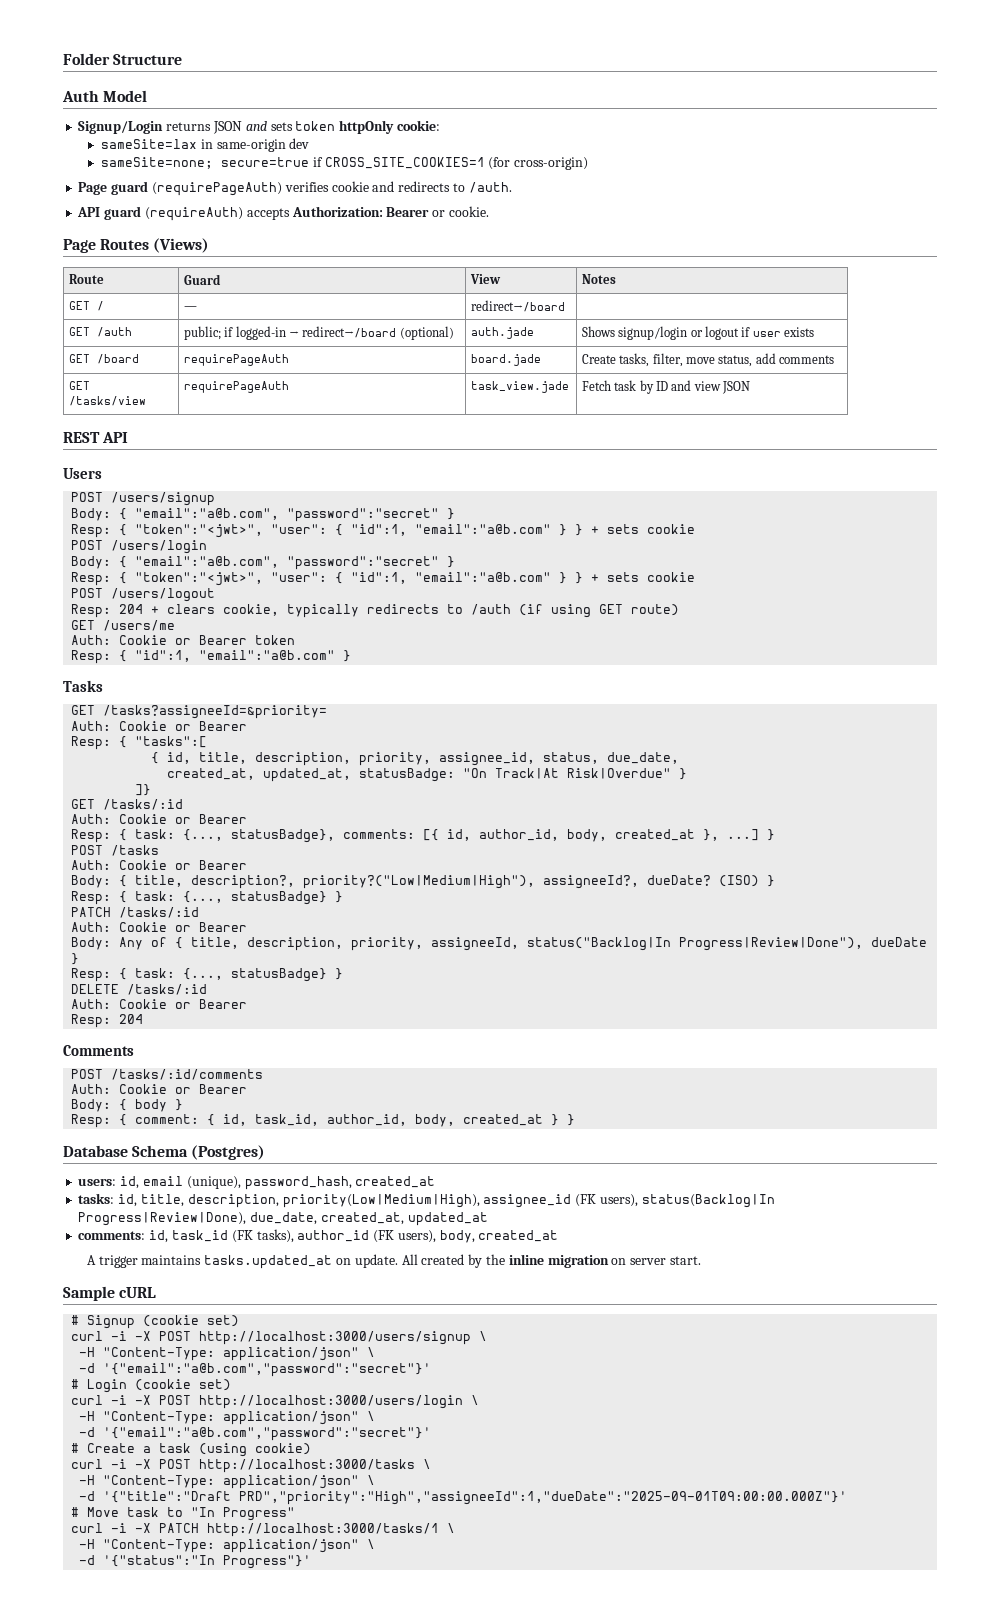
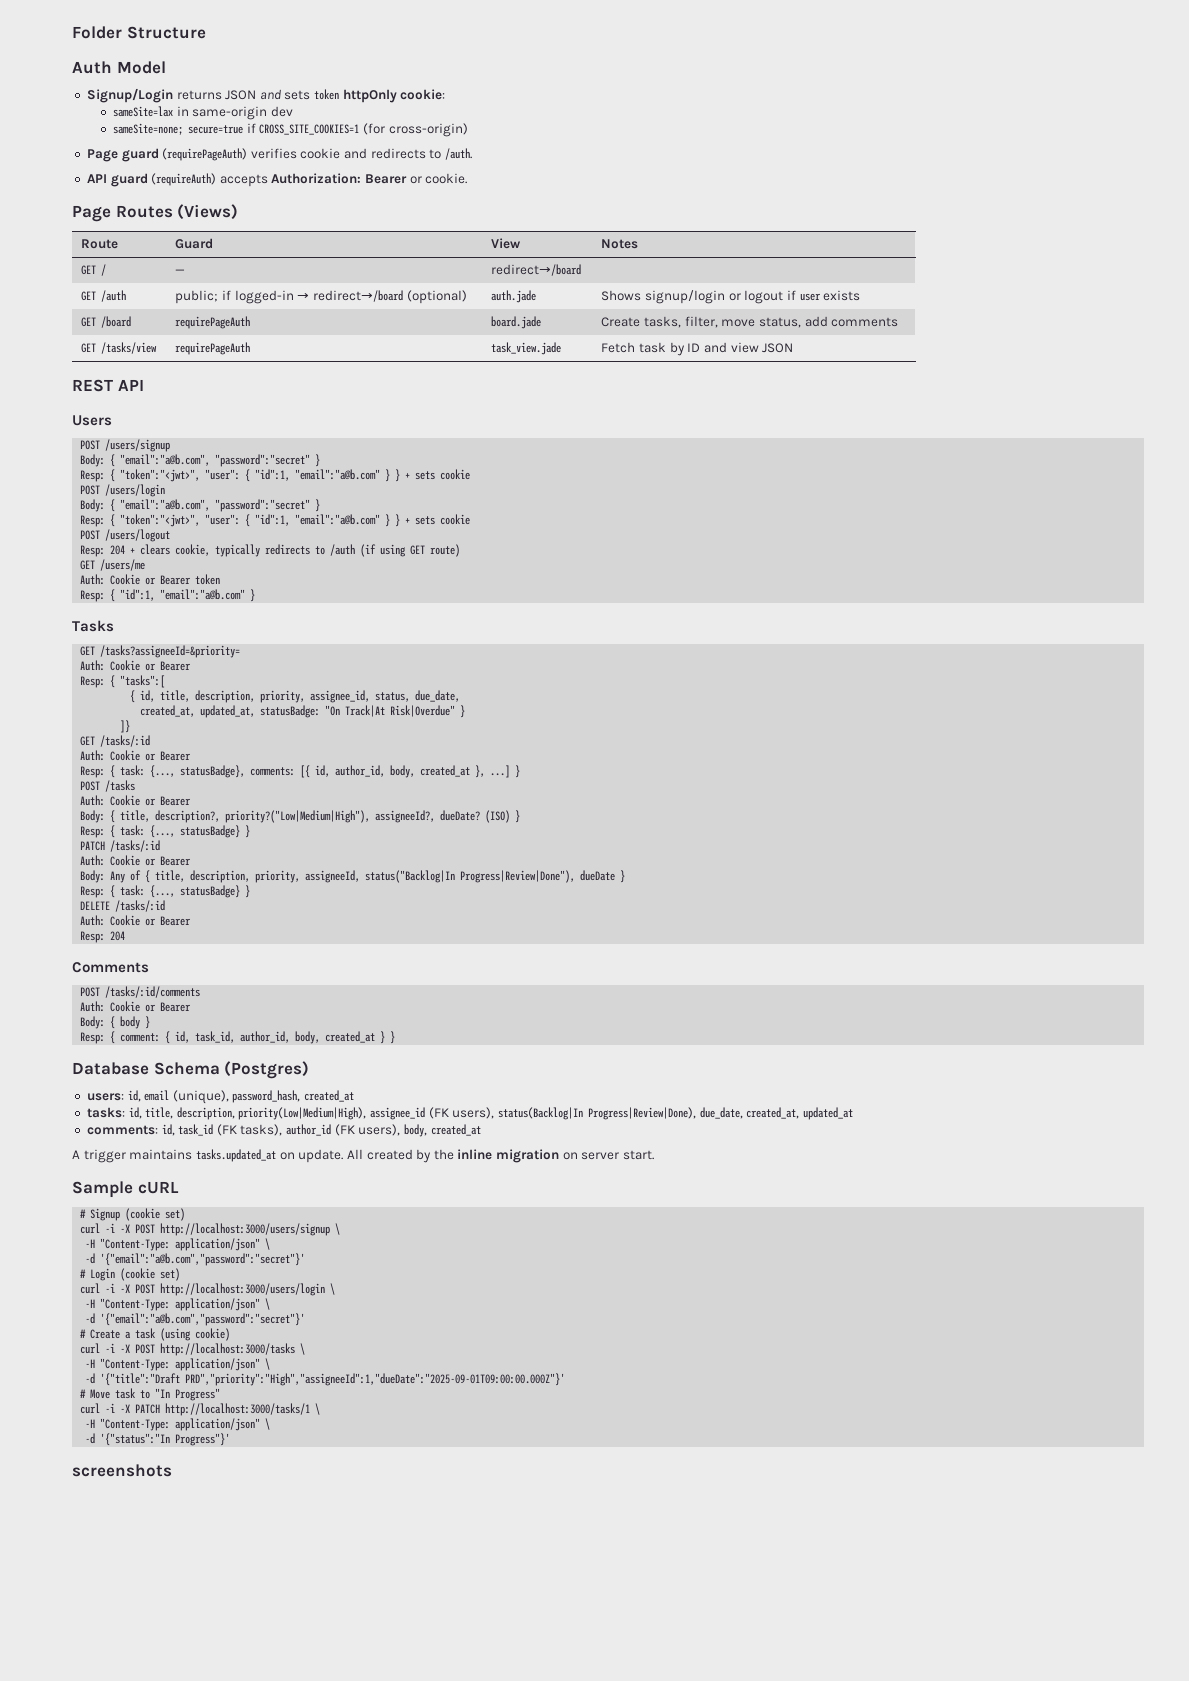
(312, 1562) none -> [72,1464,172,1477] // screenshots

